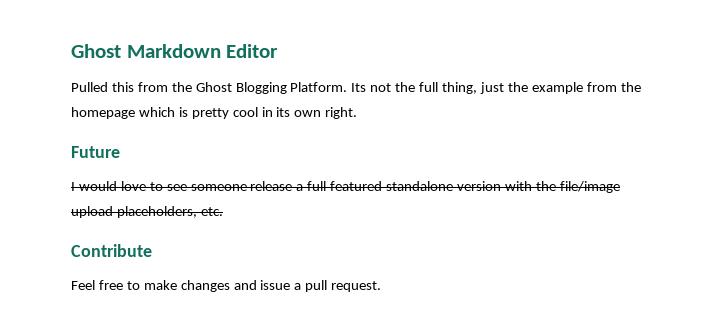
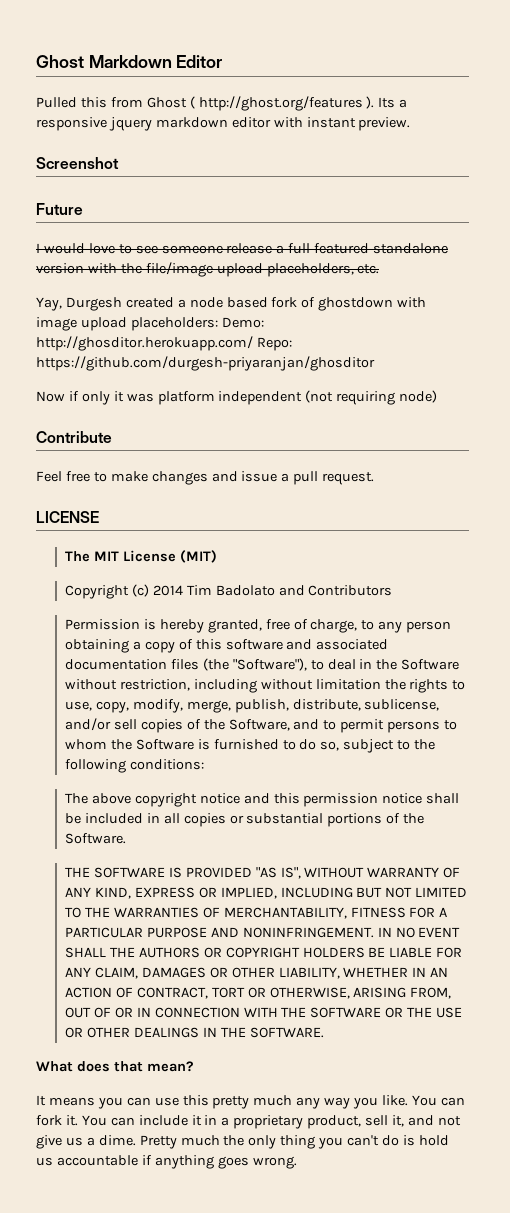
[171,82,641,94] [71,107,358,119] the Ghost Blogging Platform. Its not the full thing, just the example from the homepage which is pretty cool in its own right. -> [146,96,408,111] [36,117,411,131] [36,157,119,169] Ghost ( http://ghost.org/features ). Its a responsive jquery markdown editor with instant preview. // Screenshot
(223, 211) none -> [36,297,427,311] [36,317,264,331] [36,336,292,351] [36,356,375,371] [36,390,438,405] // Yay, Durgesh created a node based fork of ghostdown with image upload placeholders: Demo: http://ghosditor.herokuapp.com/ Repo: https://github.com/durgesh-priyaranjan/ghosditor // Now if only it was platform independent (not requiring node)
(382, 286) none -> [36,511,99,523] [64,550,217,563] [64,584,393,599] [64,619,452,633] [64,639,389,653] [64,658,460,671] [64,679,466,693] [64,699,440,713] [64,718,458,733] [64,739,436,753] [64,759,204,773] [64,793,460,807] [64,813,425,827] [64,833,126,844] [64,867,461,879] [64,887,468,899] [64,907,448,919] [64,927,461,938] [64,947,463,958] [64,967,449,979] [64,987,452,999] [64,1007,463,1018] [64,1027,324,1038] [36,1061,194,1072] [36,1095,465,1109] [36,1115,461,1129] [36,1135,449,1149] [36,1155,297,1169] // LICENSE // The MIT License (MIT) // Copyright (c) 2014 Tim Badolato and Contributors // Permission is hereby granted, free of charge, to any person obtaining a copy of this software and associated documentation files (the "Software"), to deal in the Software without restriction, including without limitation the rights to use, copy, modify, merge, publish, distribute, sublicense, and/or sell copies of the Software, and to permit persons to whom the Software is furnished to do so, subject to the following conditions: // The above copyright notice and this permission notice shall be included in all copies or substantial portions of the Software. // THE SOFTWARE IS PROVIDED "AS IS", WITHOUT WARRANTY OF ANY KIND, EXPRESS OR IMPLIED, INCLUDING BUT NOT LIMITED TO THE WARRANTIES OF MERCHANTABILITY, FITNESS FOR A PARTICULAR PURPOSE AND NONINFRINGEMENT. IN NO EVENT SHALL THE AUTHORS OR COPYRIGHT HOLDERS BE LIABLE FOR ANY CLAIM, DAMAGES OR OTHER LIABILITY, WHETHER IN AN ACTION OF CONTRACT, TORT OR OTHERWISE, ARISING FROM, OUT OF OR IN CONNECTION WITH THE SOFTWARE OR THE USE OR OTHER DEALINGS IN THE SOFTWARE. // What does that mean? // It means you can use this pretty much any way you like. You can fork it. You can include it in a proprietary product, sell it, and not give us a dime. Pretty much the only thing you can't do is hold us accountable if anything goes wrong.

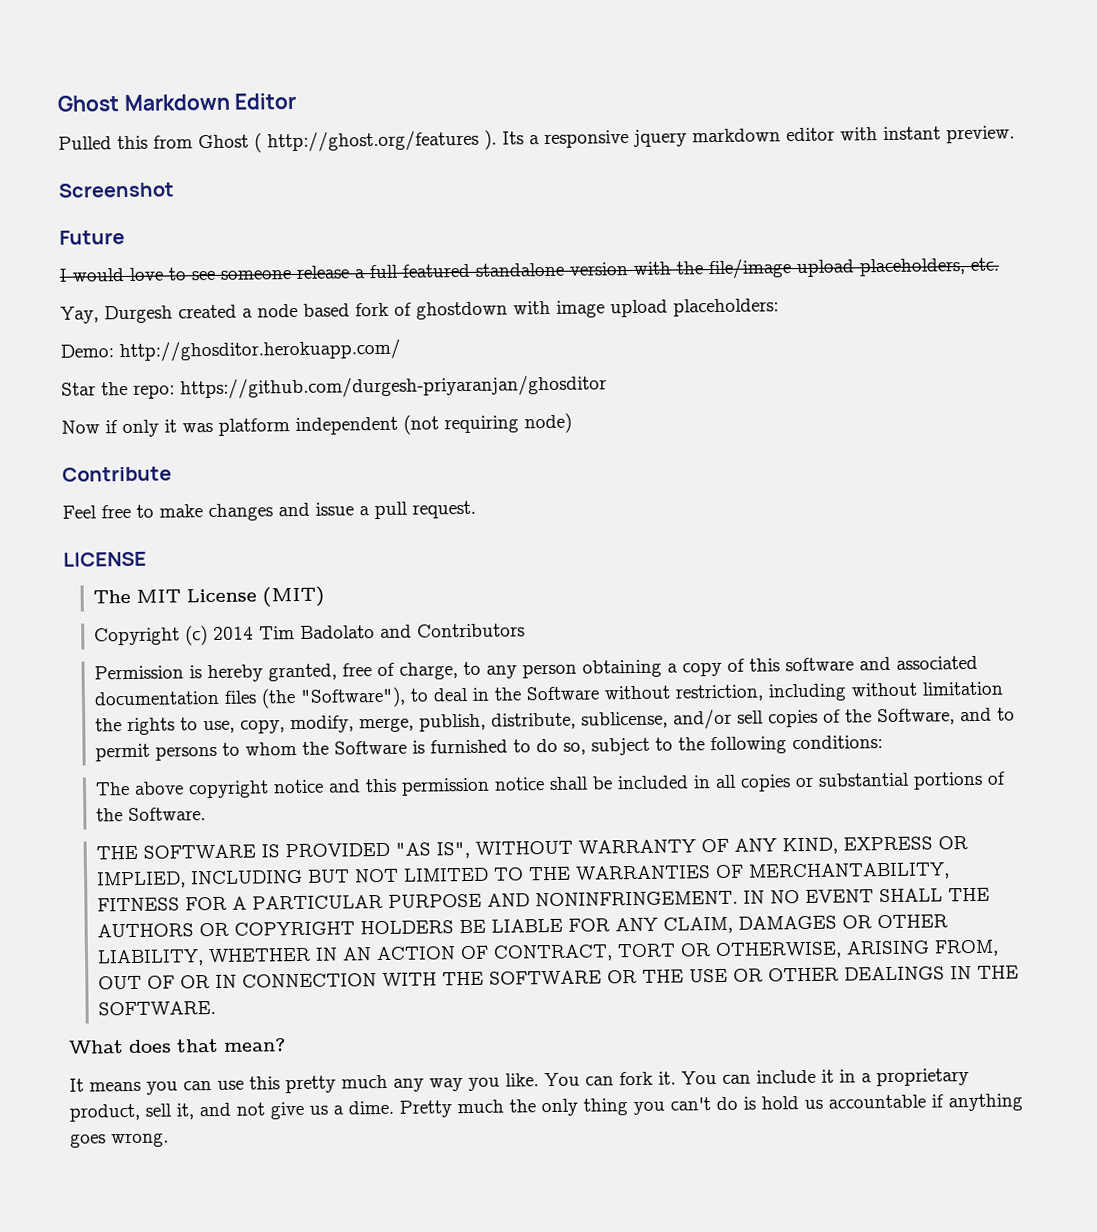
(218, 324) none -> (779, 307) //
[256,337,292,351] Repo: -> [61,381,175,399] // Star the repo:

